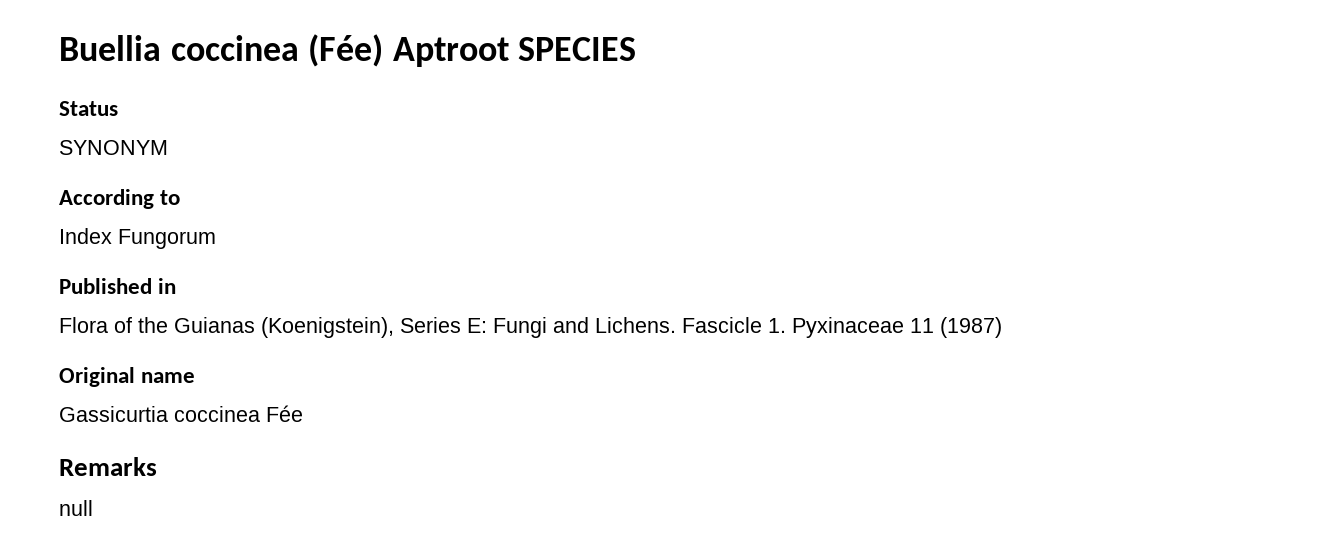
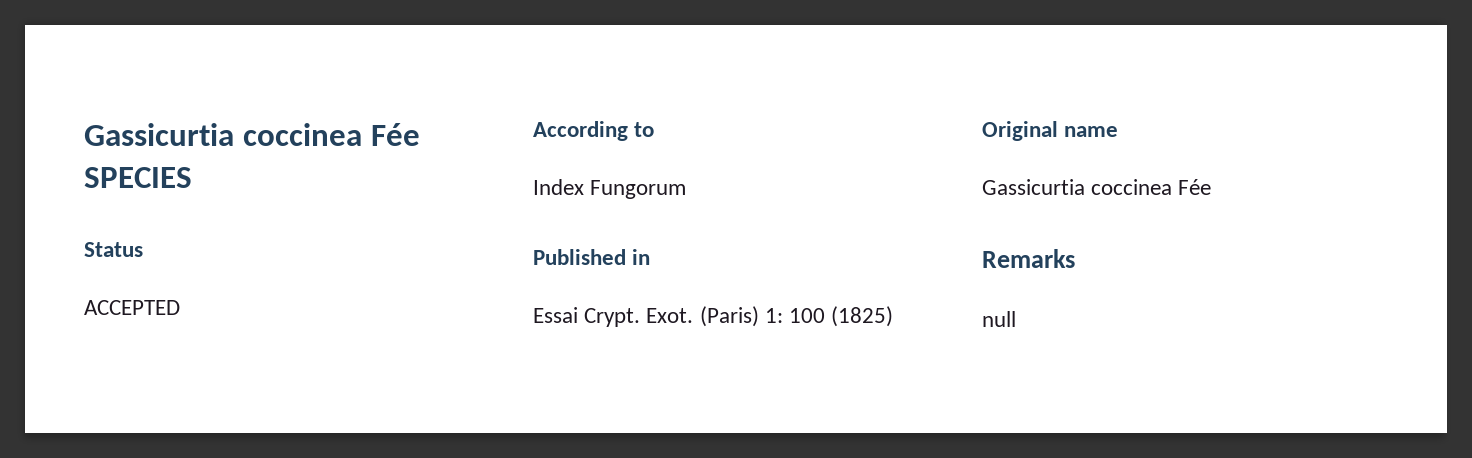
[59,34,509,67] Buellia coccinea (Fée) Aptroot -> [84,123,420,146] Gassicurtia coccinea Fée
[59,140,168,155] SYNONYM -> [84,300,180,315] ACCEPTED
[59,317,1002,338] Flora of the Guianas (Koenigstein), Series E: Fungi and Lichens. Fascicle 1. Pyxinaceae 11 (1987) -> [533,306,894,327] Essai Crypt. Exot. (Paris) 1: 100 (1825)

